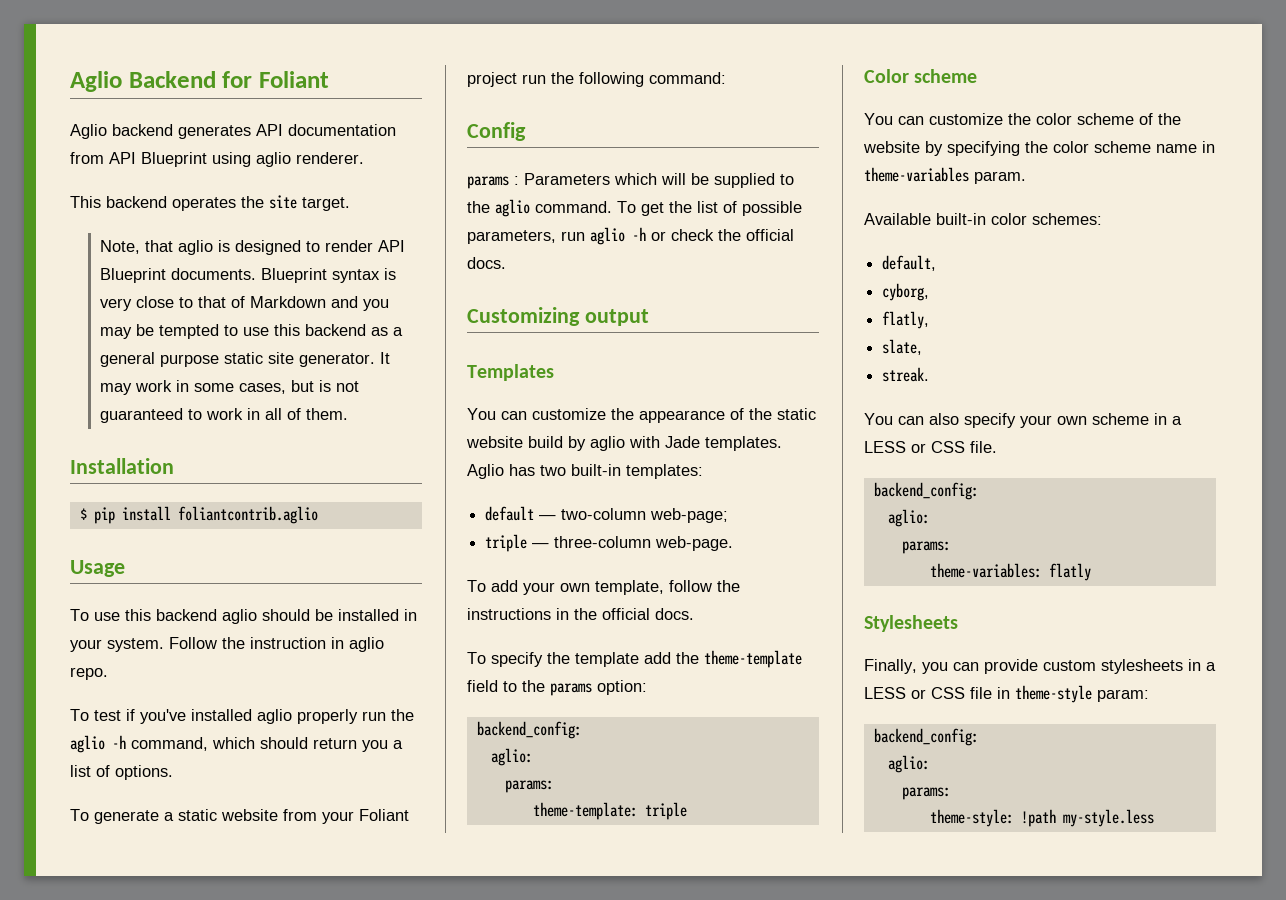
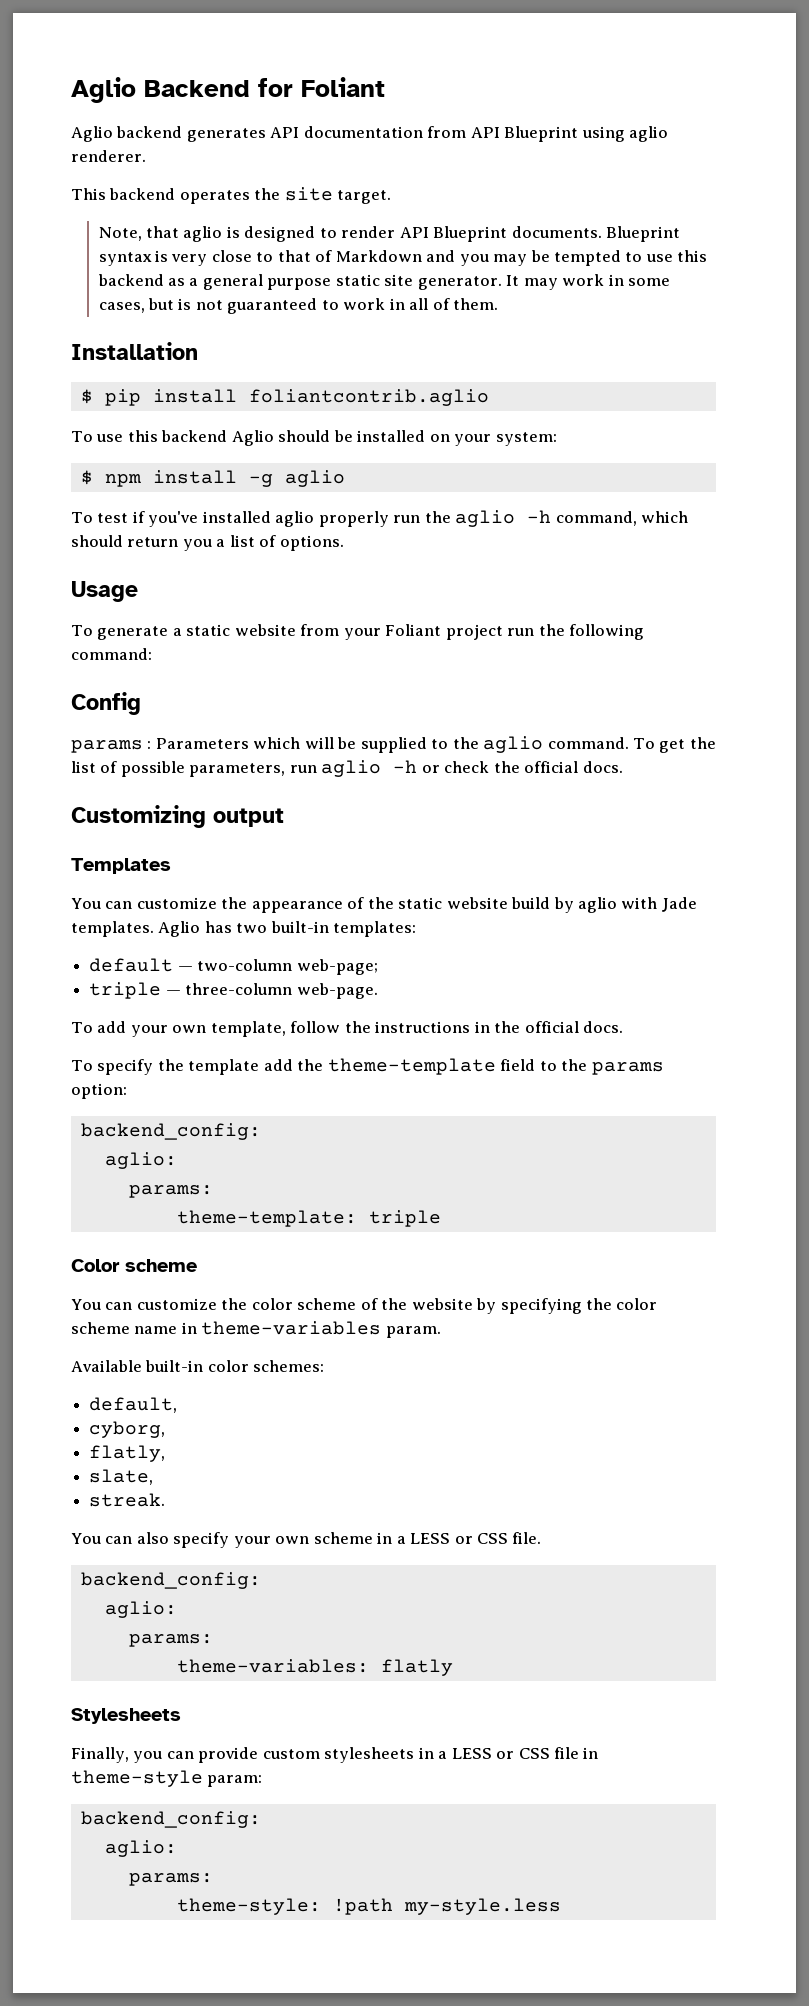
[70,560,125,577] // Usage -> (489, 397) none
[222,609,257,624] aglio -> [231,430,274,446] Aglio
[404,609,417,621] [70,637,384,652] [70,667,108,680] in your system. Follow the instruction in aglio repo. -> [429,432,557,446] [80,470,345,487] on your system: // $ npm install -g aglio
(173, 772) none -> [71,581,138,602] // Usage

